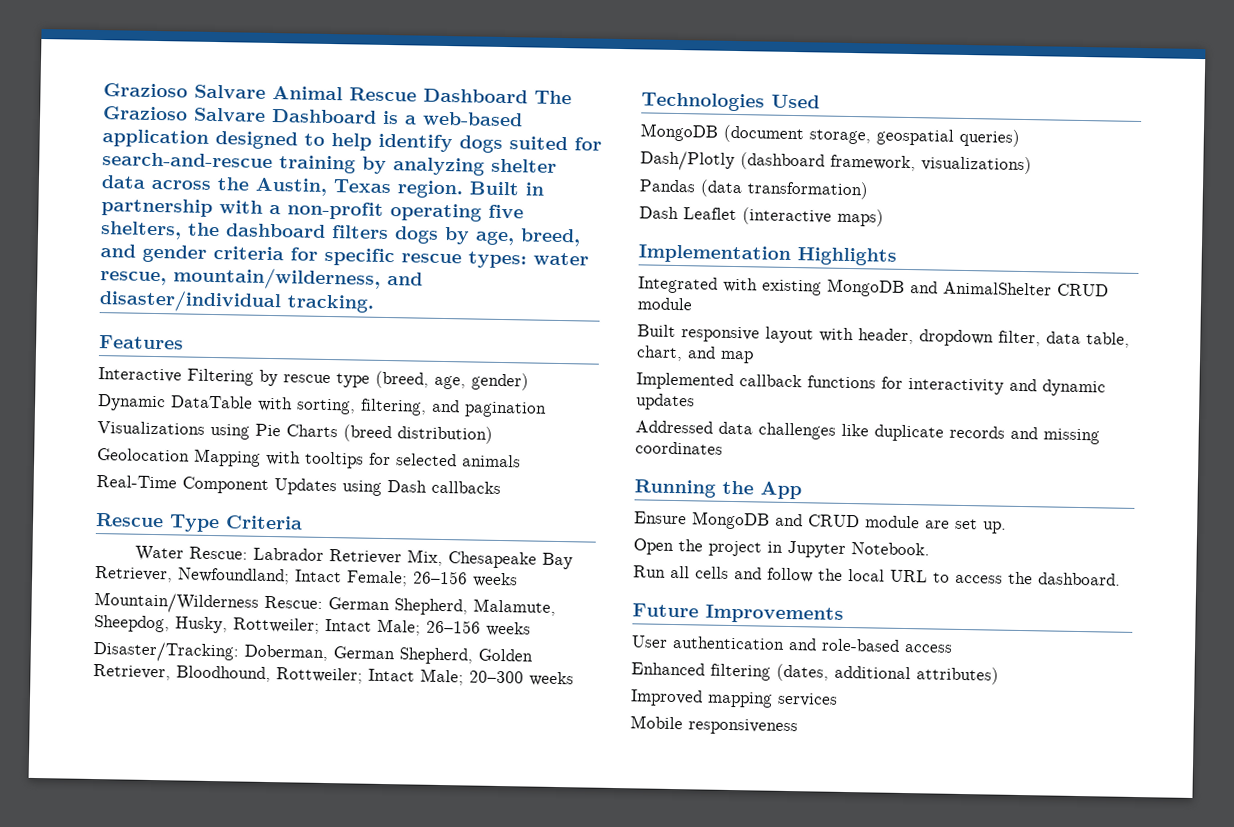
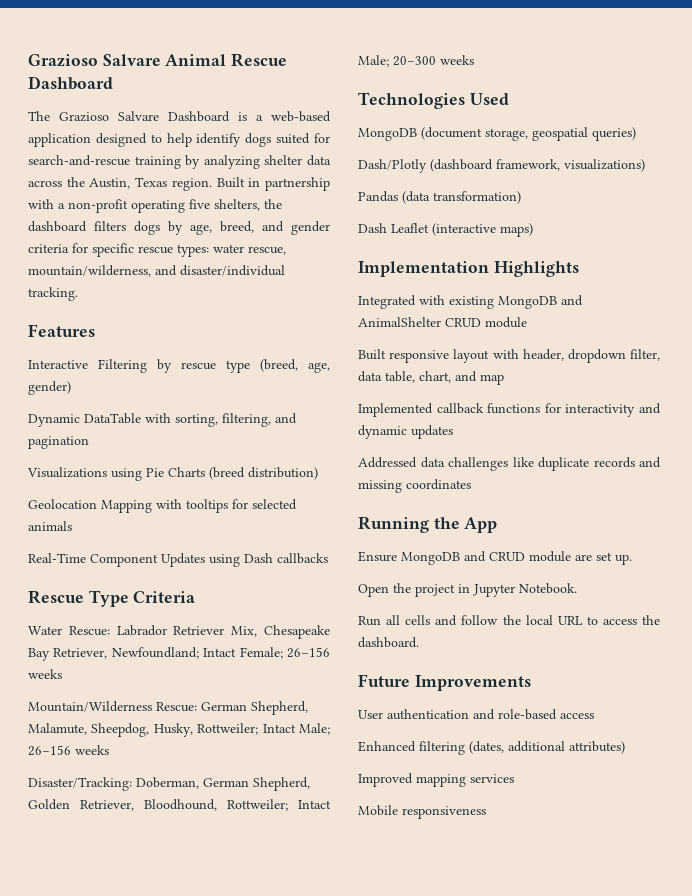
(528, 96) none -> (113, 83) //

